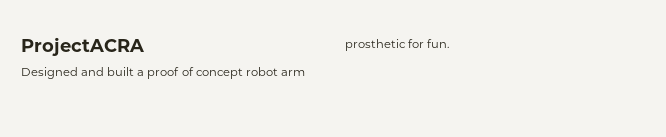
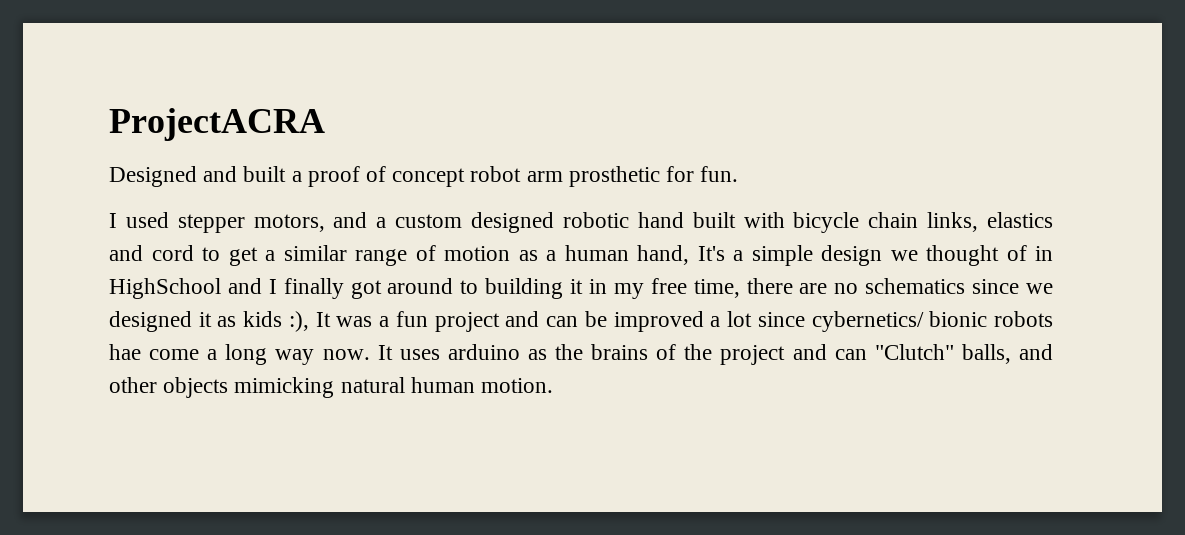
(450, 43) none -> [109,212,1053,233] [109,245,1053,266] [109,278,1053,299] [109,311,1053,332] [109,344,1053,365] [109,377,554,398] // I used stepper motors, and a custom designed robotic hand built with bicycle chain links, elastics and cord to get a similar range of motion as a human hand, It's a simple design we thought of in HighSchool and I finally got around to building it in my free time, there are no schematics since we designed it as kids :), It was a fun project and can be improved a lot since cybernetics/ bionic robots hae come a long way now. It uses arduino as the brains of the project and can "Clutch" balls, and other objects mimicking natural human motion.

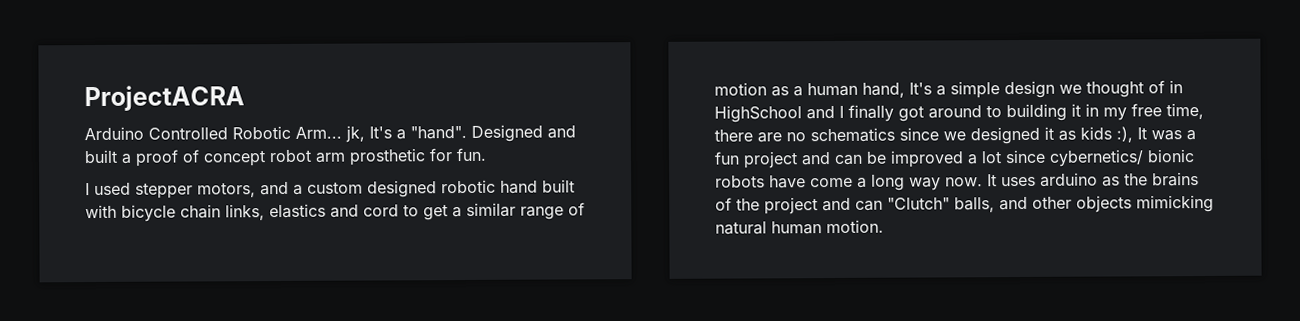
(325, 124) none -> [84,125,467,143] Arduino Controlled Robotic Arm... jk, It's a "hand".
[109,344,141,360] hae -> [769,175,806,189] have

